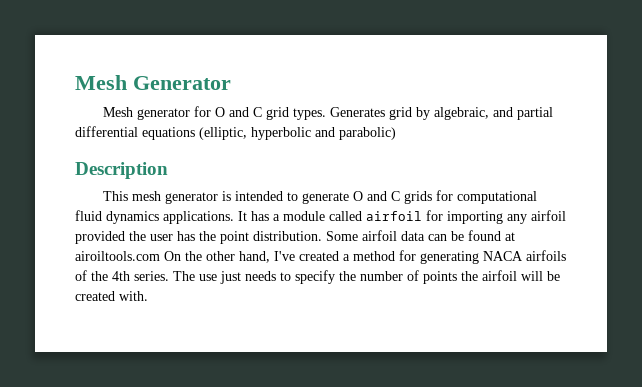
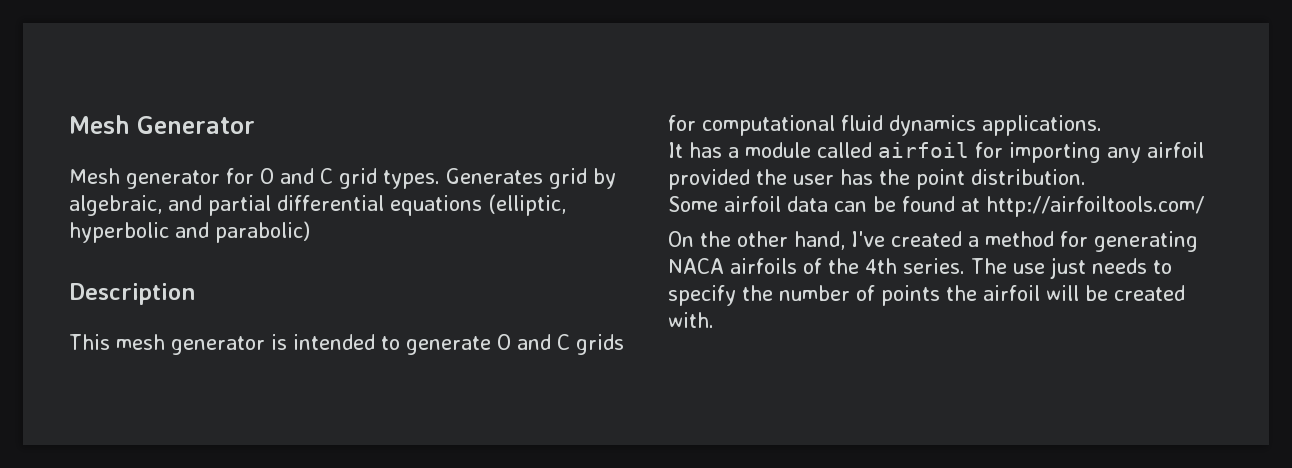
(234, 217) none -> (1102, 125) //
(322, 236) none -> (1086, 177) //
[75,251,160,261] airoiltools.com -> [986,196,1204,217] http://airfoiltools.com/ //

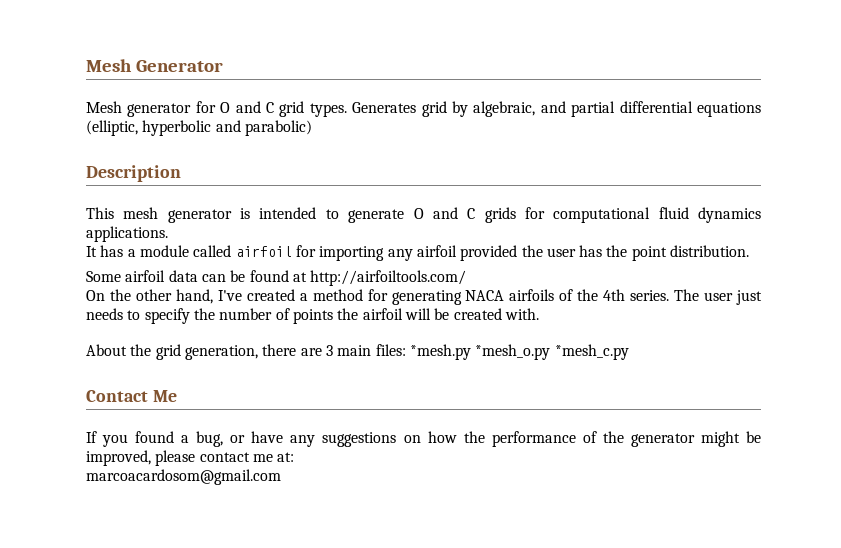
[1013,263,1045,274] use -> [704,292,734,301] user
(714, 320) none -> [86,344,629,360] [86,390,177,402] [86,431,761,447] [86,450,295,466] [86,469,281,485] // About the grid generation, there are 3 main files: *mesh.py *mesh_o.py *mesh_c.py // Contact Me // If you found a bug, or have any suggestions on how the performance of the generator might be improved, please contact me at: // marcoacardosom@gmail.com

